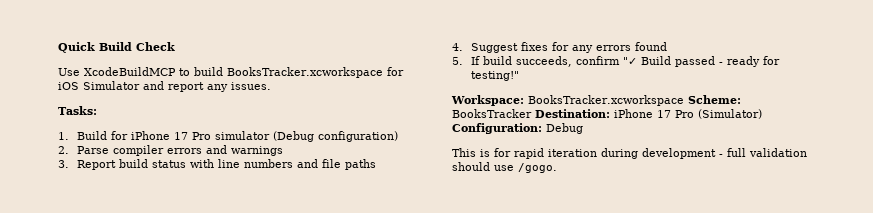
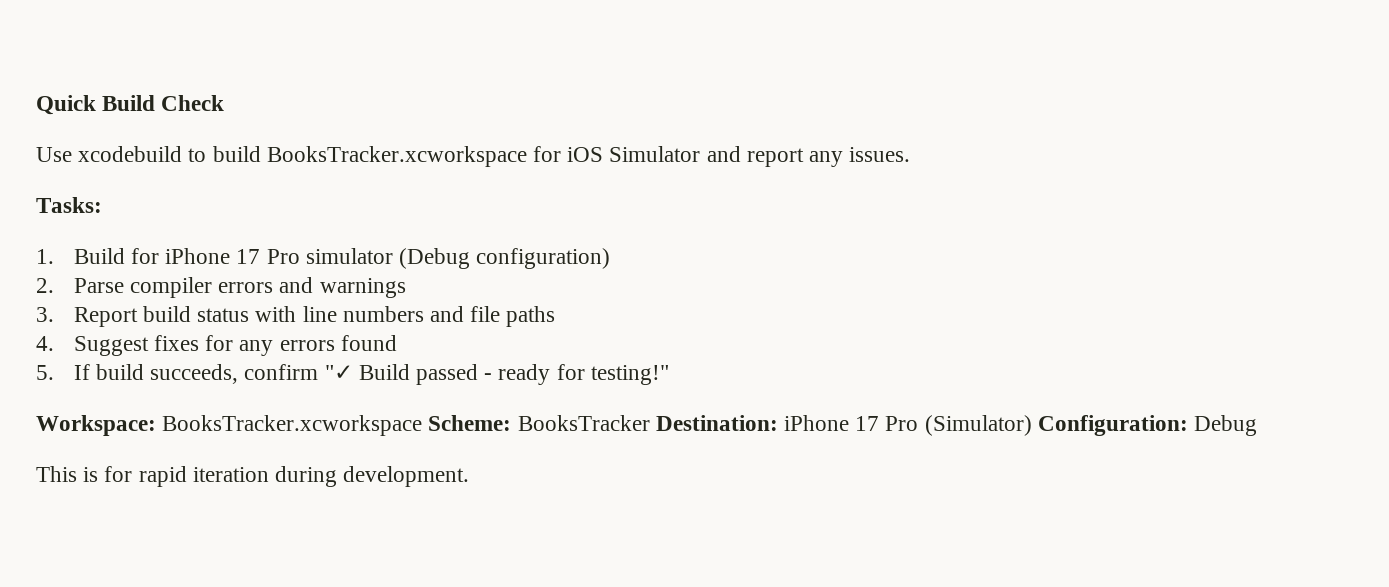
[84,67,176,76] XcodeBuildMCP -> [78,146,183,162] xcodebuild
[642,148,807,159] [452,162,557,173] development - full validation should use /gogo. -> [343,466,470,487] development.

